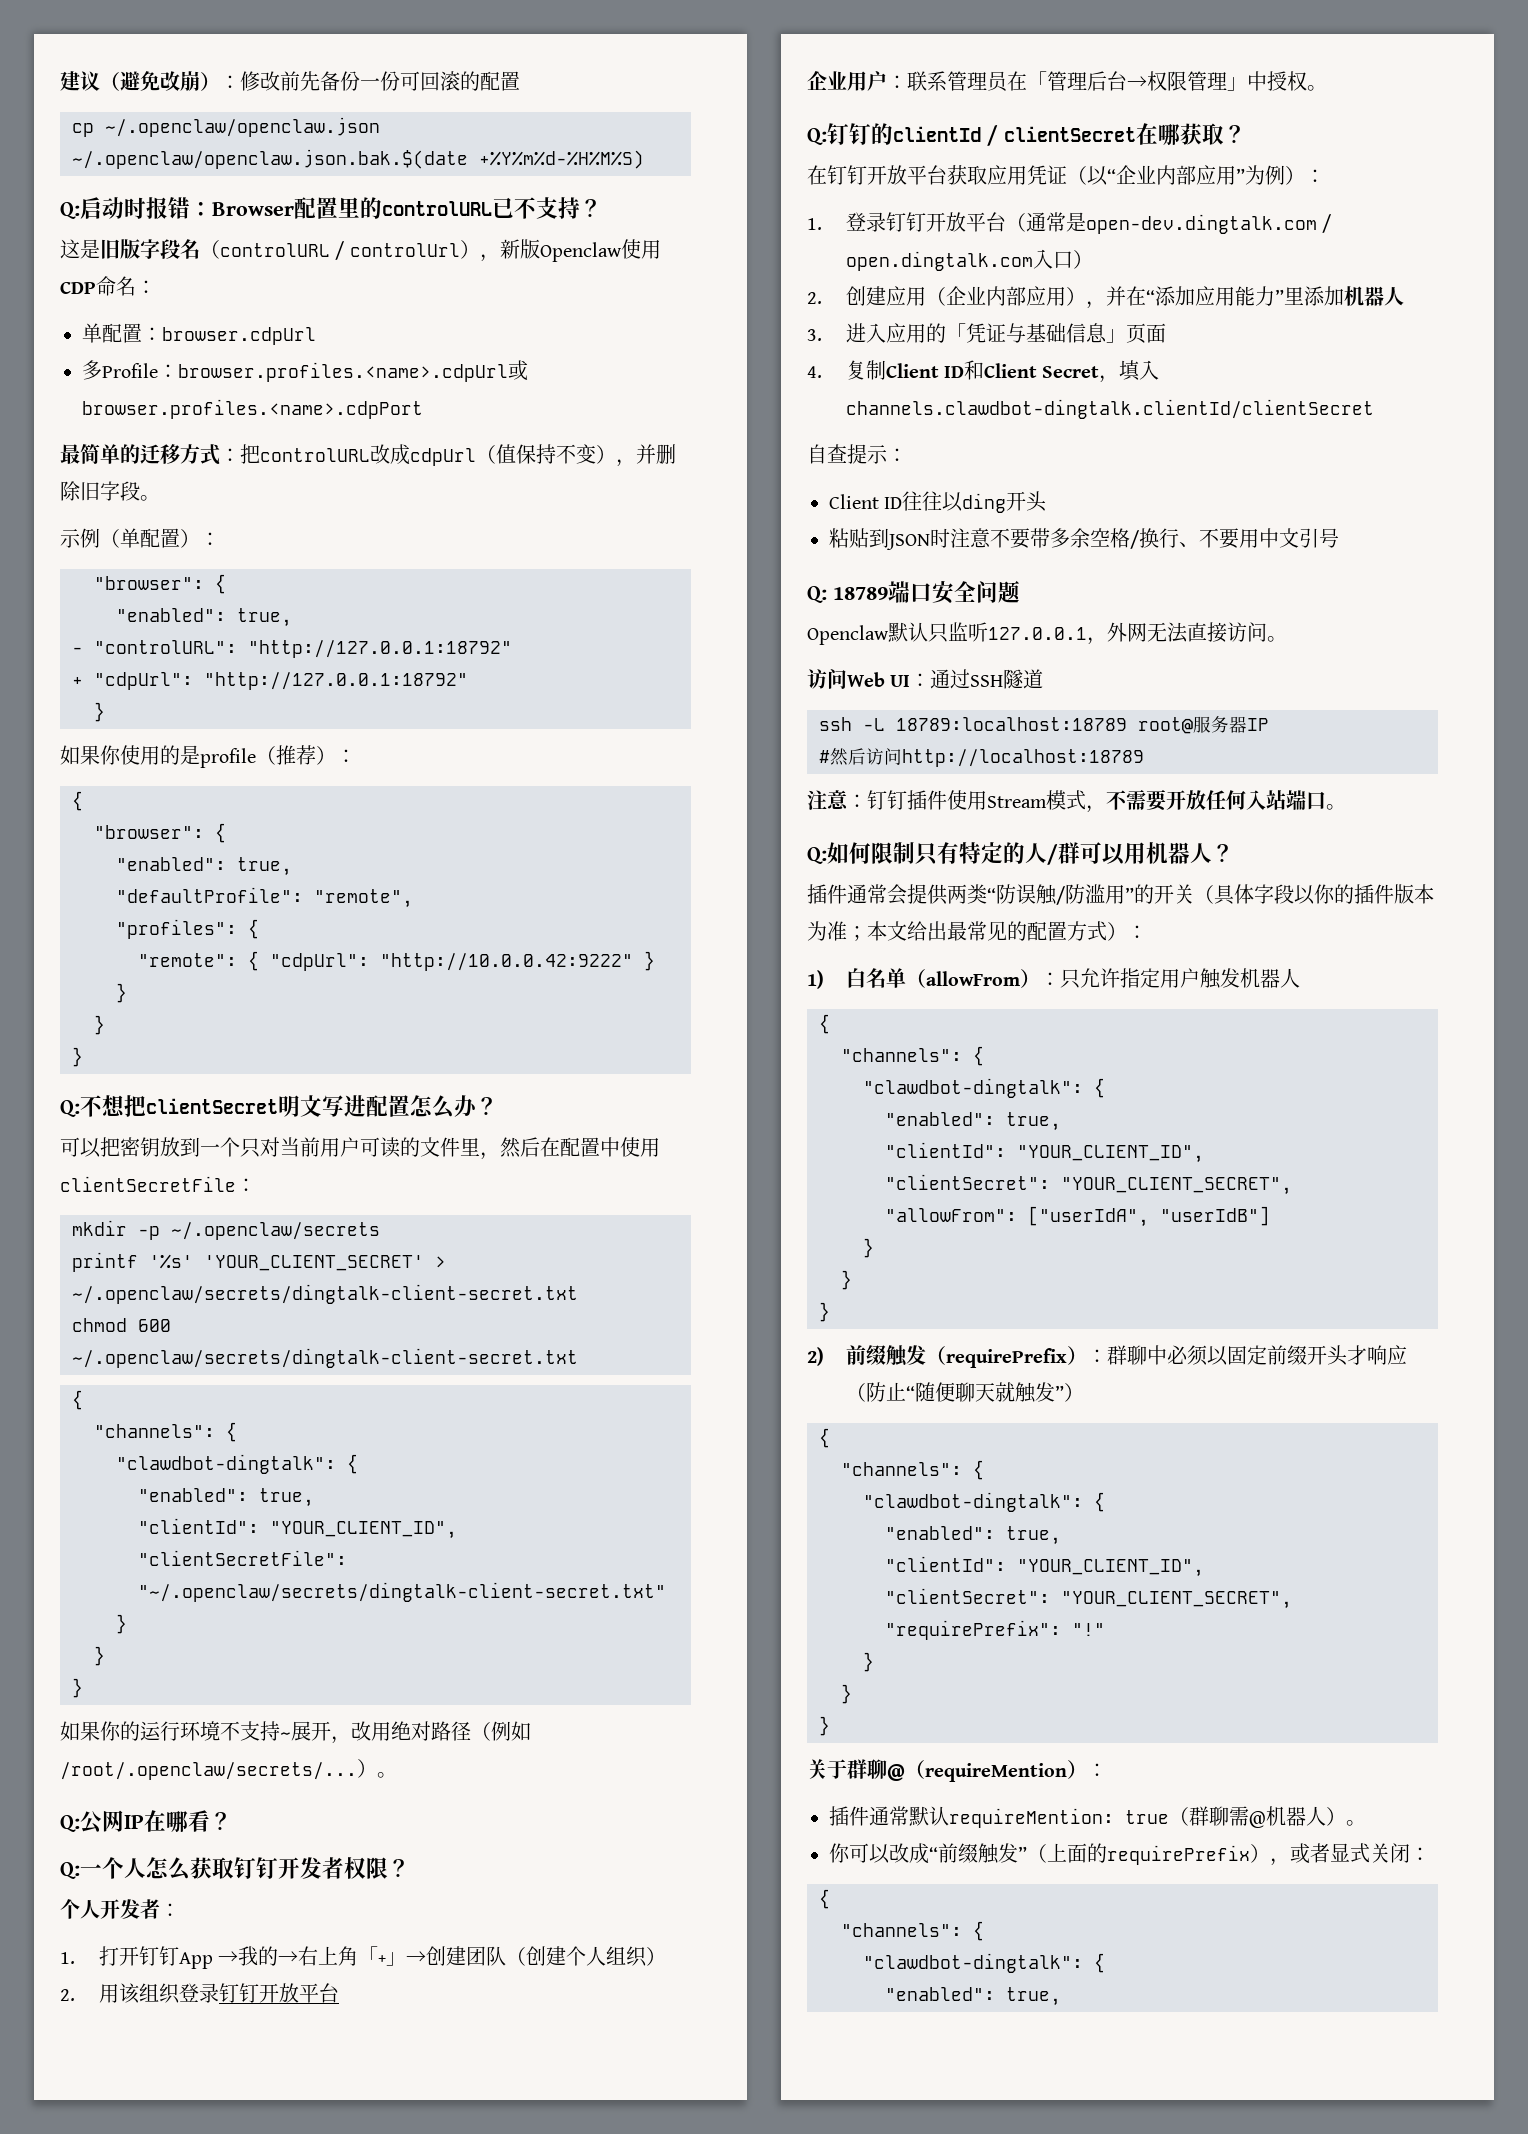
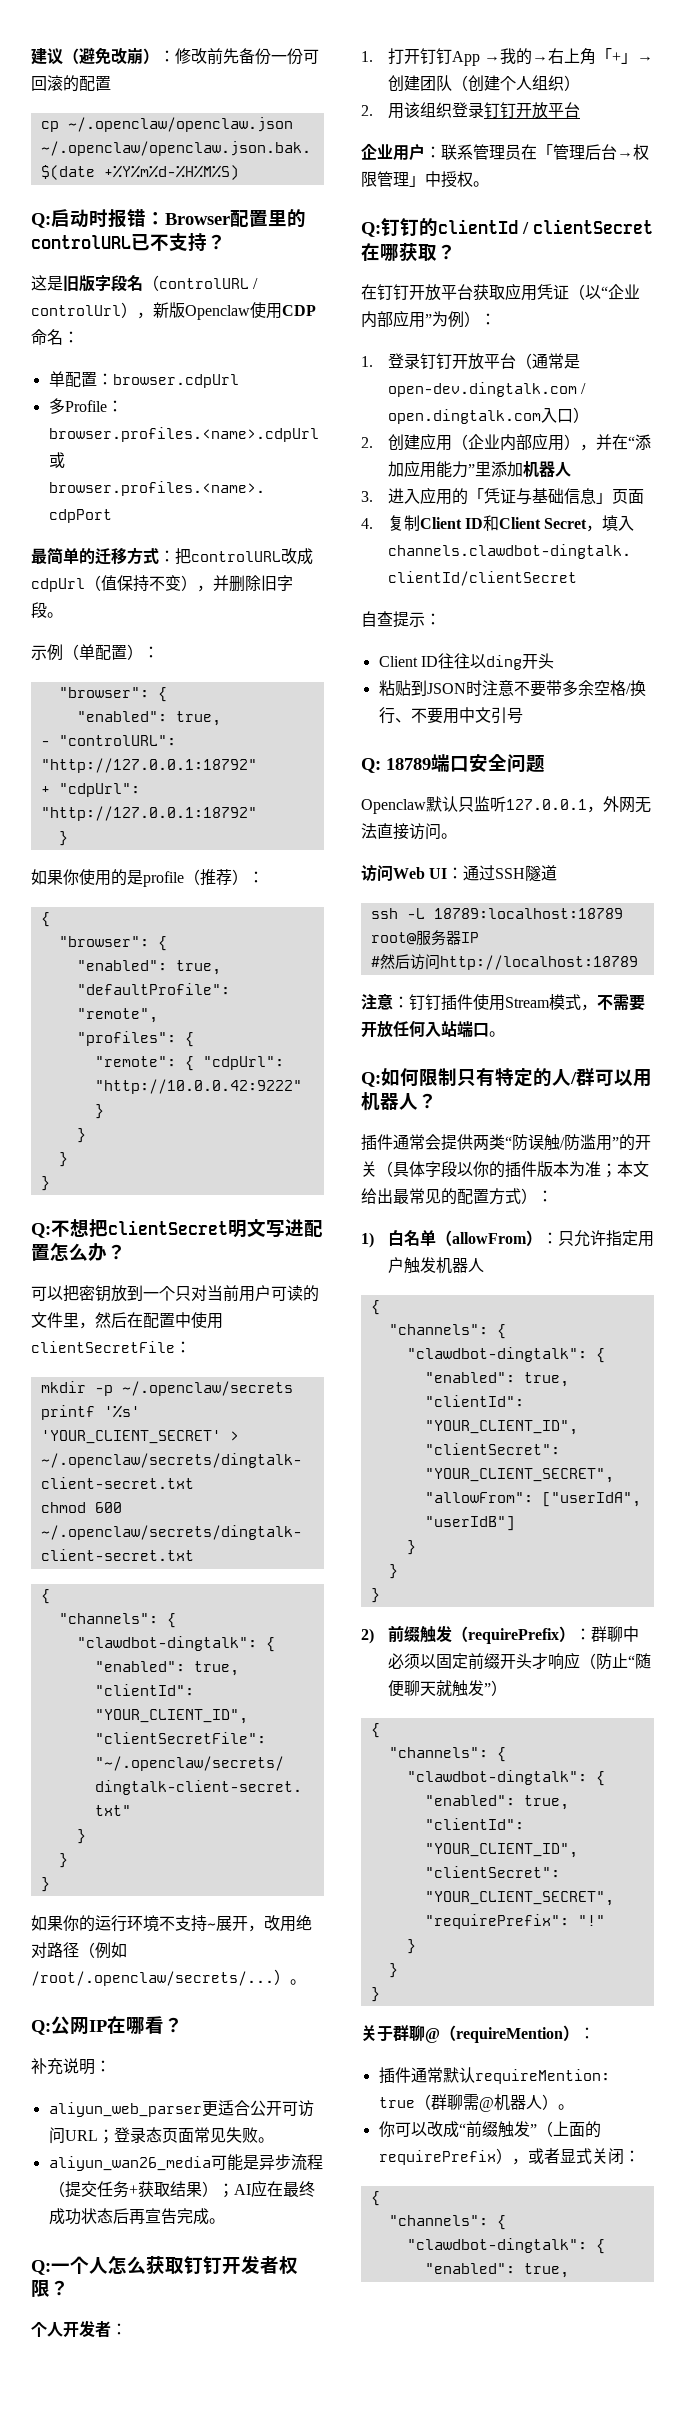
(232, 1821) none -> [31,2058,111,2075] [48,2100,314,2117] [48,2127,274,2144] [48,2154,323,2171] [48,2180,315,2198] [48,2208,225,2225] // 补充说明： // aliyun_web_parser更适合公开可访问URL；登录态页面常见失败。 // aliyun_wan26_media可能是异步流程（提交任务+获取结果）；AI应在最终成功状态后再宣告完成。

